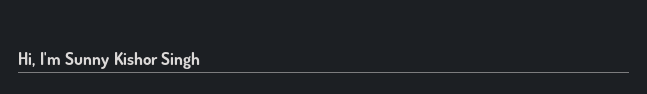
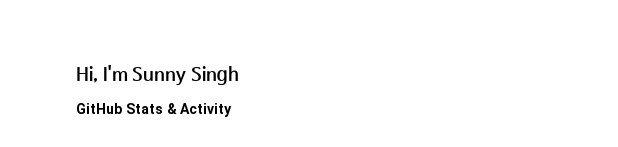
[113,52,158,65] Kishor -> (187, 76) none
(201, 60) none -> [76,103,233,117] // GitHub Stats & Activity

